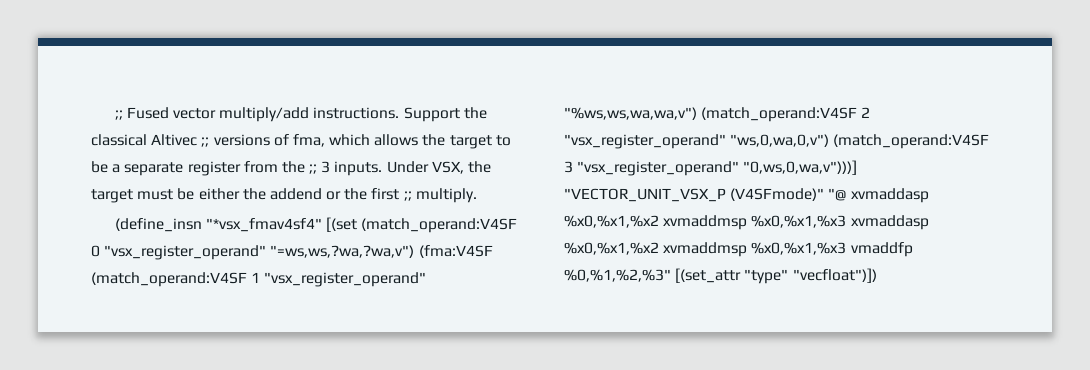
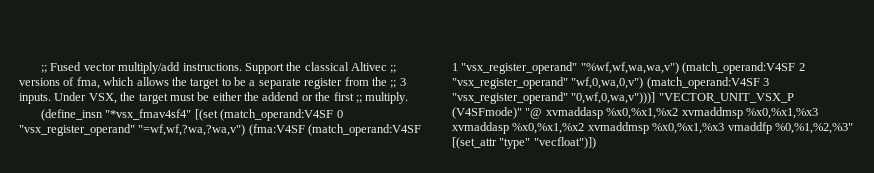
[270,245,415,258] "=ws,ws,?wa,?wa,v") -> [138,124,246,136] "=wf,wf,?wa,?wa,v")
[564,107,697,120] "%ws,ws,wa,wa,v") -> [580,62,679,74] "%wf,wf,wa,wa,v")
[730,134,830,147] "ws,0,wa,0,v") -> [571,77,644,89] "wf,0,wa,0,v")
[743,160,858,175] "0,ws,0,wa,v")))] -> [571,92,656,104] "0,wf,0,wa,v")))]

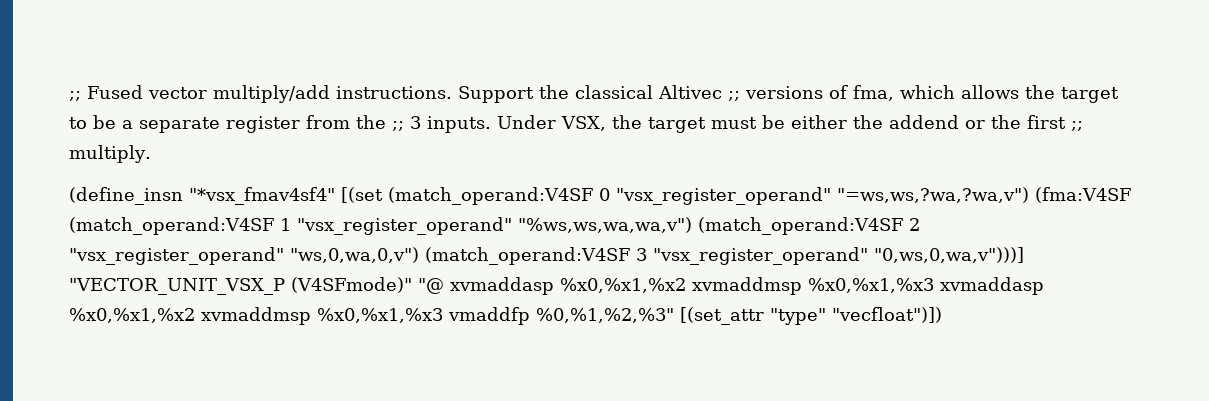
[138,124,246,136] "=wf,wf,?wa,?wa,v") -> [837,187,1029,203] "=ws,ws,?wa,?wa,v")
[580,62,679,74] "%wf,wf,wa,wa,v") -> [518,217,692,233] "%ws,ws,wa,wa,v")
[571,77,644,89] "wf,0,wa,0,v") -> [290,247,419,263] "ws,0,wa,0,v")
[571,92,656,104] "0,wf,0,wa,v")))] -> [874,247,1024,263] "0,ws,0,wa,v")))]

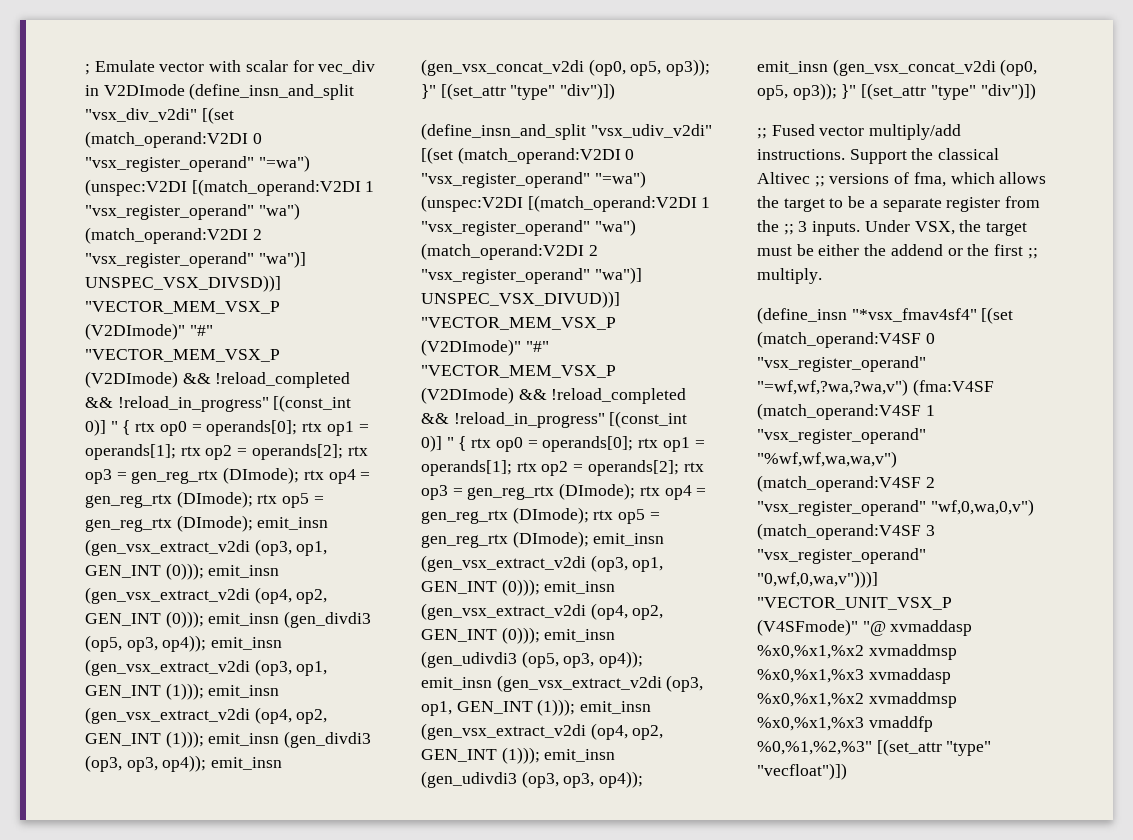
(69, 96) none -> [85,60,376,75] [85,83,355,100] [85,107,234,124] [85,131,262,148] [85,155,310,172] [85,179,375,196] [85,203,300,220] [85,227,262,244] [85,251,306,268] [85,275,281,292] [85,301,280,314] [85,323,213,340] [85,349,280,362] [85,371,351,388] [85,395,352,412] [85,419,369,436] [85,444,368,460] [85,467,371,484] [85,491,324,508] [85,515,329,532] [85,539,328,556] [85,563,280,580] [85,587,328,604] [85,611,372,628] [85,635,283,652] [85,659,328,676] [85,683,280,700] [85,707,328,724] [85,731,372,748] [85,755,283,772] [421,59,711,76] [421,83,616,100] [421,123,712,140] [421,147,635,164] [421,171,646,188] [421,195,711,212] [421,219,636,236] [421,243,598,260] [421,267,642,284] [421,291,620,308] [421,317,616,330] [421,339,549,356] [421,365,616,378] [421,387,687,404] [421,411,688,428] [421,435,705,452] [421,460,704,476] [421,483,707,500] [421,507,660,524] [421,531,665,548] [421,555,664,572] [421,579,616,596] [421,603,664,620] [421,627,616,644] [421,651,644,668] [421,675,704,692] [421,699,652,716] [421,723,664,740] [421,747,616,764] [421,771,644,788] [757,59,1038,76] [757,83,1036,100] ; Emulate vector with scalar for vec_div in V2DImode (define_insn_and_split "vsx_div_v2di" [(set (match_operand:V2DI 0 "vsx_register_operand" "=wa") (unspec:V2DI [(match_operand:V2DI 1 "vsx_register_operand" "wa") (match_operand:V2DI 2 "vsx_register_operand" "wa")] UNSPEC_VSX_DIVSD))] "VECTOR_MEM_VSX_P (V2DImode)" "#" "VECTOR_MEM_VSX_P (V2DImode) && !reload_completed && !reload_in_progress" [(const_int 0)] " { rtx op0 = operands[0]; rtx op1 = operands[1]; rtx op2 = operands[2]; rtx op3 = gen_reg_rtx (DImode); rtx op4 = gen_reg_rtx (DImode); rtx op5 = gen_reg_rtx (DImode); emit_insn (gen_vsx_extract_v2di (op3, op1, GEN_INT (0))); emit_insn (gen_vsx_extract_v2di (op4, op2, GEN_INT (0))); emit_insn (gen_divdi3 (op5, op3, op4)); emit_insn (gen_vsx_extract_v2di (op3, op1, GEN_INT (1))); emit_insn (gen_vsx_extract_v2di (op4, op2, GEN_INT (1))); emit_insn (gen_divdi3 (op3, op3, op4)); emit_insn (gen_vsx_concat_v2di (op0, op5, op3)); }" [(set_attr "type" "div")]) // (define_insn_and_split "vsx_udiv_v2di" [(set (match_operand:V2DI 0 "vsx_register_operand" "=wa") (unspec:V2DI [(match_operand:V2DI 1 "vsx_register_operand" "wa") (match_operand:V2DI 2 "vsx_register_operand" "wa")] UNSPEC_VSX_DIVUD))] "VECTOR_MEM_VSX_P (V2DImode)" "#" "VECTOR_MEM_VSX_P (V2DImode) && !reload_completed && !reload_in_progress" [(const_int 0)] " { rtx op0 = operands[0]; rtx op1 = operands[1]; rtx op2 = operands[2]; rtx op3 = gen_reg_rtx (DImode); rtx op4 = gen_reg_rtx (DImode); rtx op5 = gen_reg_rtx (DImode); emit_insn (gen_vsx_extract_v2di (op3, op1, GEN_INT (0))); emit_insn (gen_vsx_extract_v2di (op4, op2, GEN_INT (0))); emit_insn (gen_udivdi3 (op5, op3, op4)); emit_insn (gen_vsx_extract_v2di (op3, op1, GEN_INT (1))); emit_insn (gen_vsx_extract_v2di (op4, op2, GEN_INT (1))); emit_insn (gen_udivdi3 (op3, op3, op4)); emit_insn (gen_vsx_concat_v2di (op0, op5, op3)); }" [(set_attr "type" "div")]) //
[837,187,1029,203] "=ws,ws,?wa,?wa,v") -> [757,379,908,396] "=wf,wf,?wa,?wa,v")
[518,217,692,233] "%ws,ws,wa,wa,v") -> [757,451,897,468] "%wf,wf,wa,wa,v")
[290,247,419,263] "ws,0,wa,0,v") -> [930,499,1034,516] "wf,0,wa,0,v")
[874,247,1024,263] "0,ws,0,wa,v")))] -> [757,571,878,588] "0,wf,0,wa,v")))]

